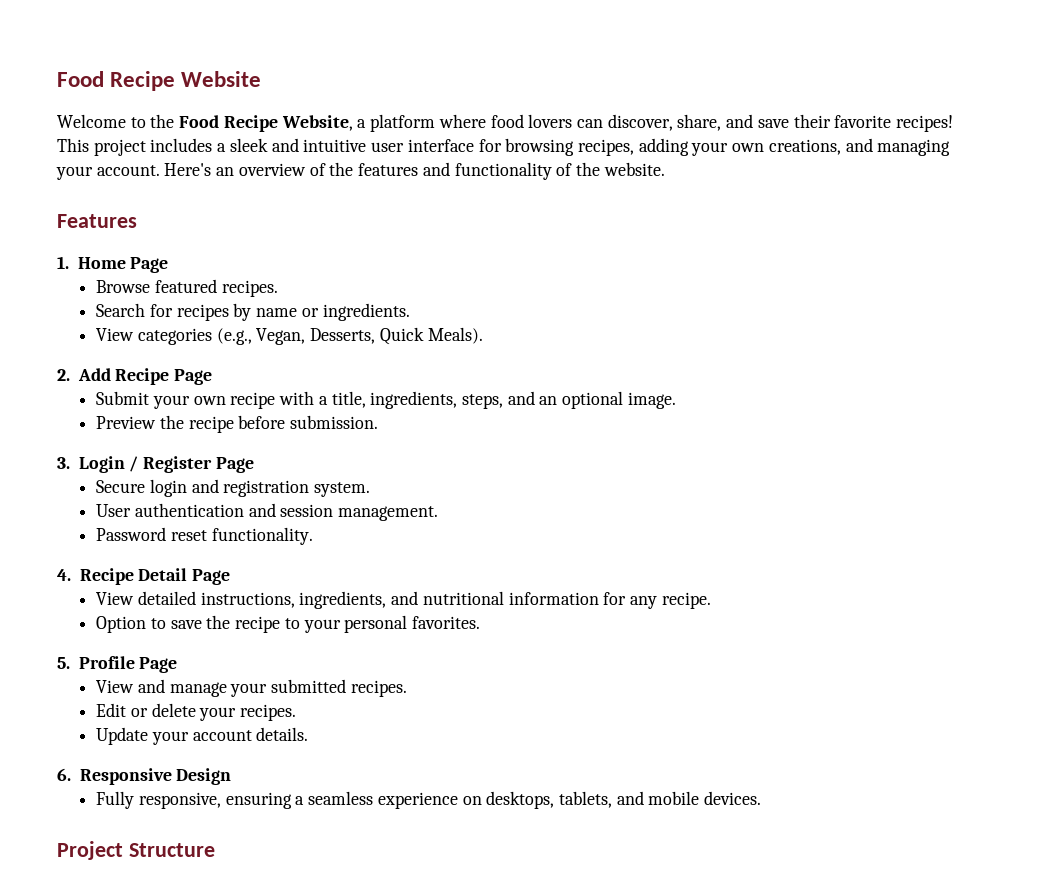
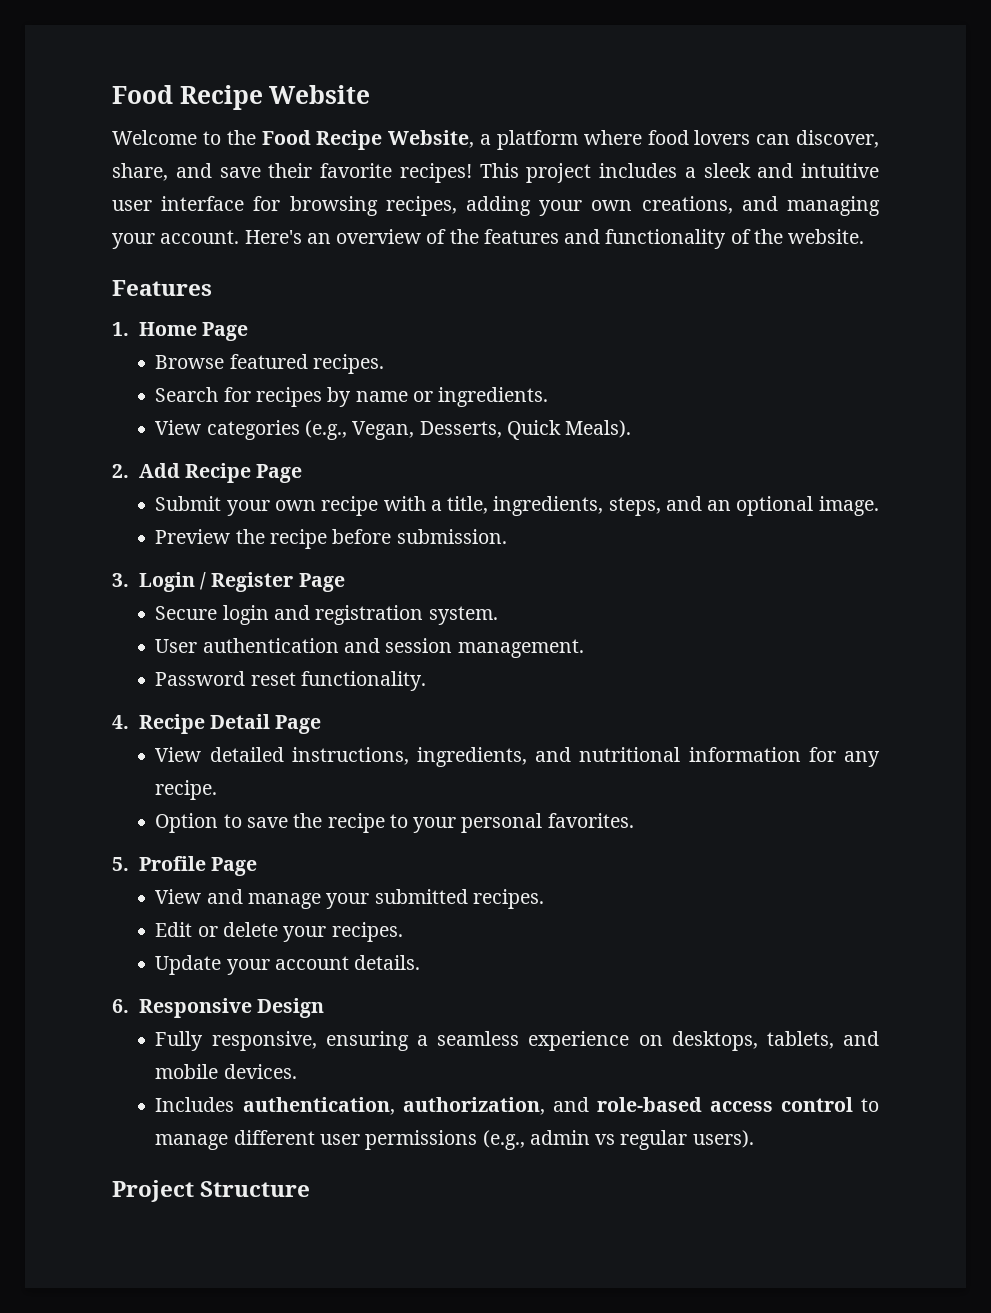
(762, 798) none -> [155,1097,879,1115] [155,1130,754,1150] // Includes authentication, authorization, and role-based access control to manage different user permissions (e.g., admin vs regular users).

